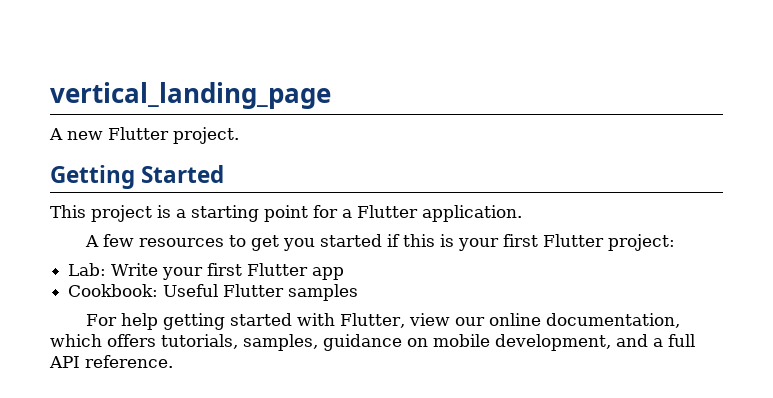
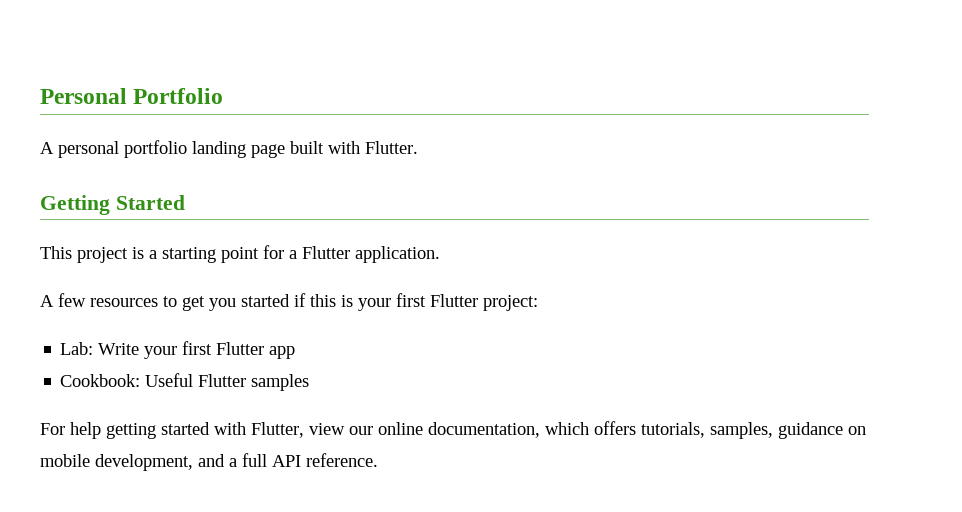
[50,82,331,109] [49,127,239,144] vertical_landing_page // A new Flutter project. -> [40,88,224,104] [40,140,418,158] Personal Portfolio // A personal portfolio landing page built with Flutter.

